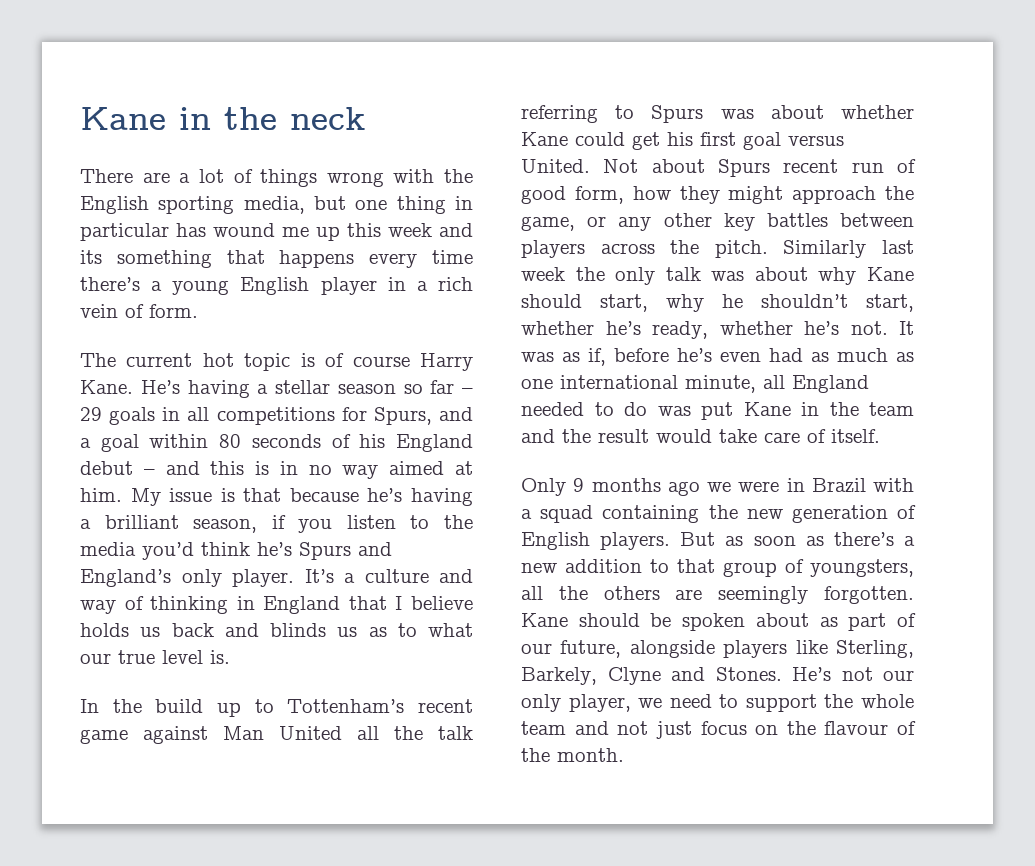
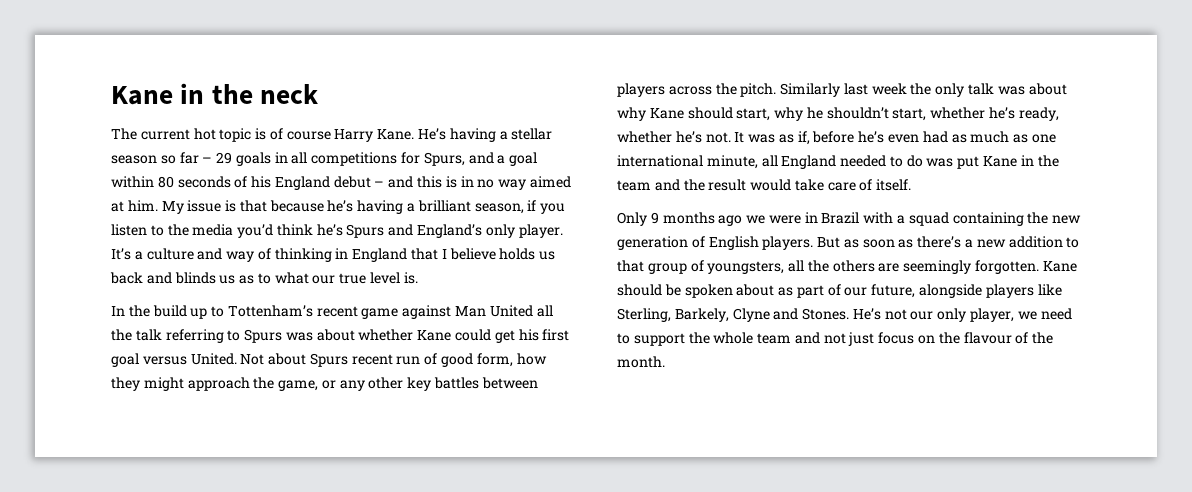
[80,169,473,187] [80,196,473,214] [80,223,473,241] [80,250,474,268] [80,277,474,295] [80,304,198,318] // There are a lot of things wrong with the English sporting media, but one thing in particular has wound me up this week and its something that happens every time there’s a young English player in a rich vein of form. -> (319, 94) none

